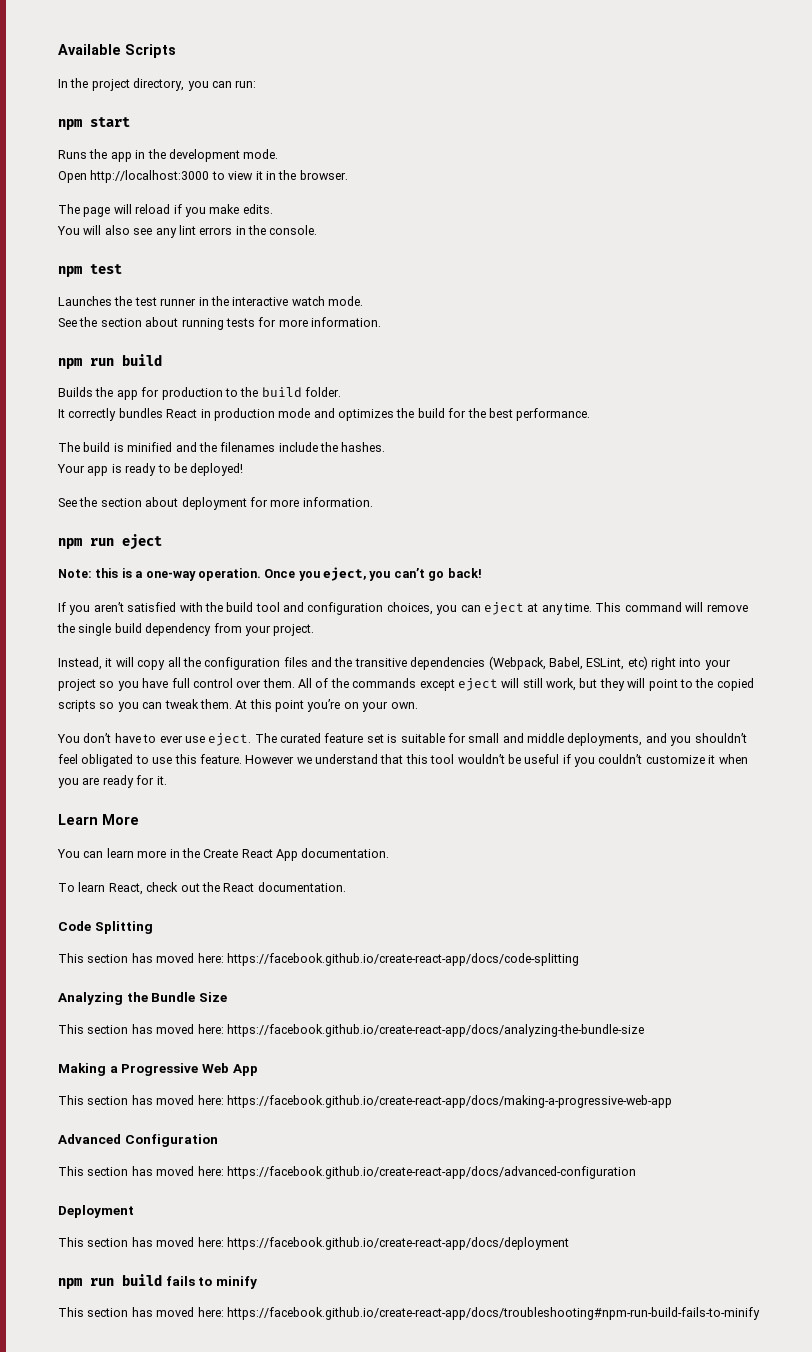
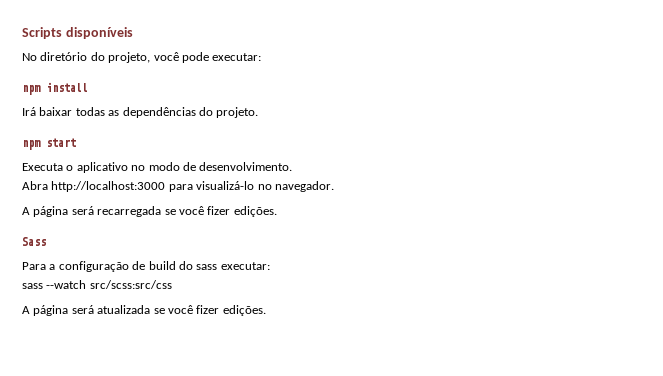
[58,44,121,55] Available -> (22, 33) none
[58,78,257,91] [58,117,130,130] [58,149,279,162] [58,170,348,183] [58,204,273,217] [57,225,318,238] [58,264,122,277] [58,296,363,306] [58,317,381,330] [58,354,162,369] [58,387,341,400] [58,408,591,421] [58,442,386,452] [57,463,244,476] [58,497,373,510] [58,534,162,550] [58,567,482,581] [58,602,748,615] [57,623,315,636] [58,656,731,670] [58,678,754,691] [58,699,418,712] [57,733,747,746] [58,754,748,767] [58,775,167,788] [58,814,139,825] [57,848,390,861] [58,882,346,895] [58,921,153,934] [58,953,579,966] [58,992,227,1005] [58,1024,644,1037] [58,1063,258,1076] [58,1095,672,1108] [58,1134,218,1147] [58,1166,636,1179] [58,1205,134,1218] [58,1237,569,1250] [58,1274,257,1289] [58,1307,760,1320] // In the project directory, you can run: // npm start // Runs the app in the development mode. // Open http://localhost:3000 to view it in the browser. // The page will reload if you make edits. // You will also see any lint errors in the console. // npm test // Launches the test runner in the interactive watch mode. // See the section about running tests for more information. // npm run build // Builds the app for production to the build folder. // It correctly bundles React in production mode and optimizes the build for the best performance. // The build is minified and the filenames include the hashes. // Your app is ready to be deployed! // See the section about deployment for more information. // npm run eject // Note: this is a one-way operation. Once you eject, you can’t go back! // If you aren’t satisfied with the build tool and configuration choices, you can eject at any time. This command will remove the single build dependency from your project. // Instead, it will copy all the configuration files and the transitive dependencies (Webpack, Babel, ESLint, etc) right into your project so you have full control over them. All of the commands except eject will still work, but they will point to the copied scripts so you can tweak them. At this point you’re on your own. // You don’t have to ever use eject. The curated feature set is suitable for small and middle deployments, and you shouldn’t feel obligated to use this feature. However we understand that this tool wouldn’t be useful if you couldn’t customize it when you are ready for it. // Learn More // You can learn more in the Create React App documentation. // To learn React, check out the React documentation. // Code Splitting // This section has moved here: https://facebook.github.io/create-react-app/docs/code-splitting // Analyzing the Bundle Size // This section has moved here: https://facebook.github.io/create-react-app/docs/analyzing-the-bundle-size // Making a Progressive Web App // This section has moved here: https://facebook.github.io/create-react-app/docs/making-a-progressive-web-app // Advanced Configuration // This section has moved here: https://facebook.github.io/create-react-app/docs/advanced-configuration // Deployment // This section has moved here: https://facebook.github.io/create-react-app/docs/deployment // npm run build fails to minify // This section has moved here: https://facebook.github.io/create-react-app/docs/troubleshooting#npm-run-build-fails-to-minify -> [65,27,133,39] [22,52,262,63] [22,82,88,95] [22,107,259,118] [22,138,76,150] [22,162,293,173] [22,181,334,192] [22,206,277,217] [22,237,46,246] [22,261,270,272] [22,280,172,289] [22,305,266,316] disponíveis // No diretório do projeto, você pode executar: // npm install // Irá baixar todas as dependências do projeto. // npm start // Executa o aplicativo no modo de desenvolvimento. // Abra http://localhost:3000 para visualizá-lo no navegador. // A página será recarregada se você fizer edições. // Sass // Para a configuração de build do sass executar: // sass --watch src/scss:src/css // A página será atualizada se você fizer edições.

